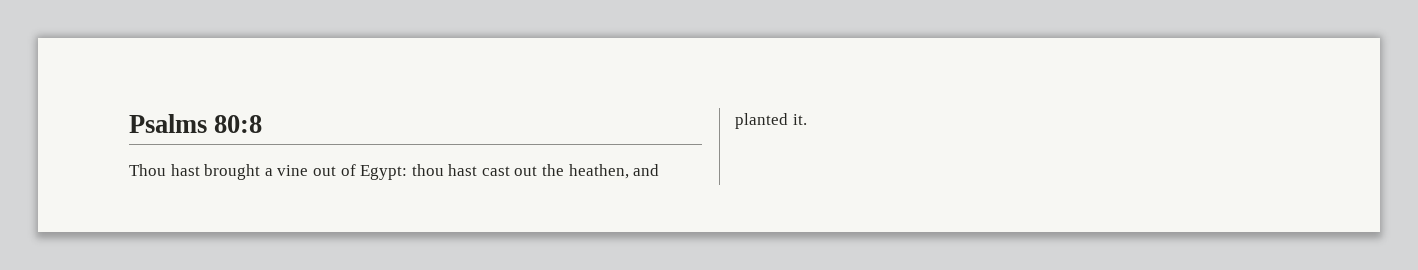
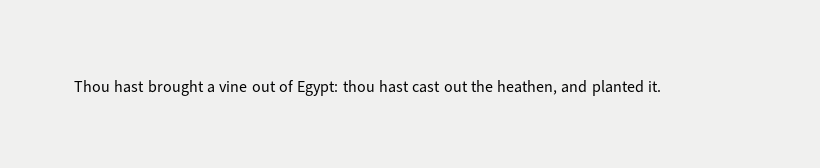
[129,114,263,133] Psalms 80:8 // -> (74, 86) none

